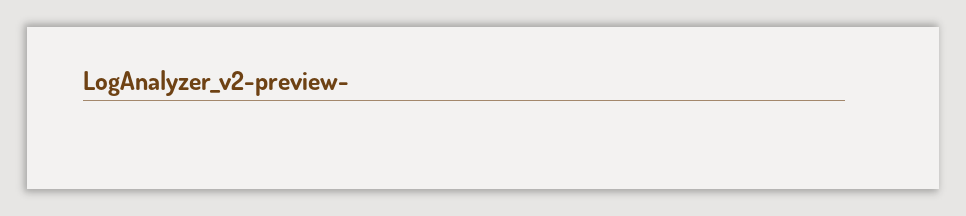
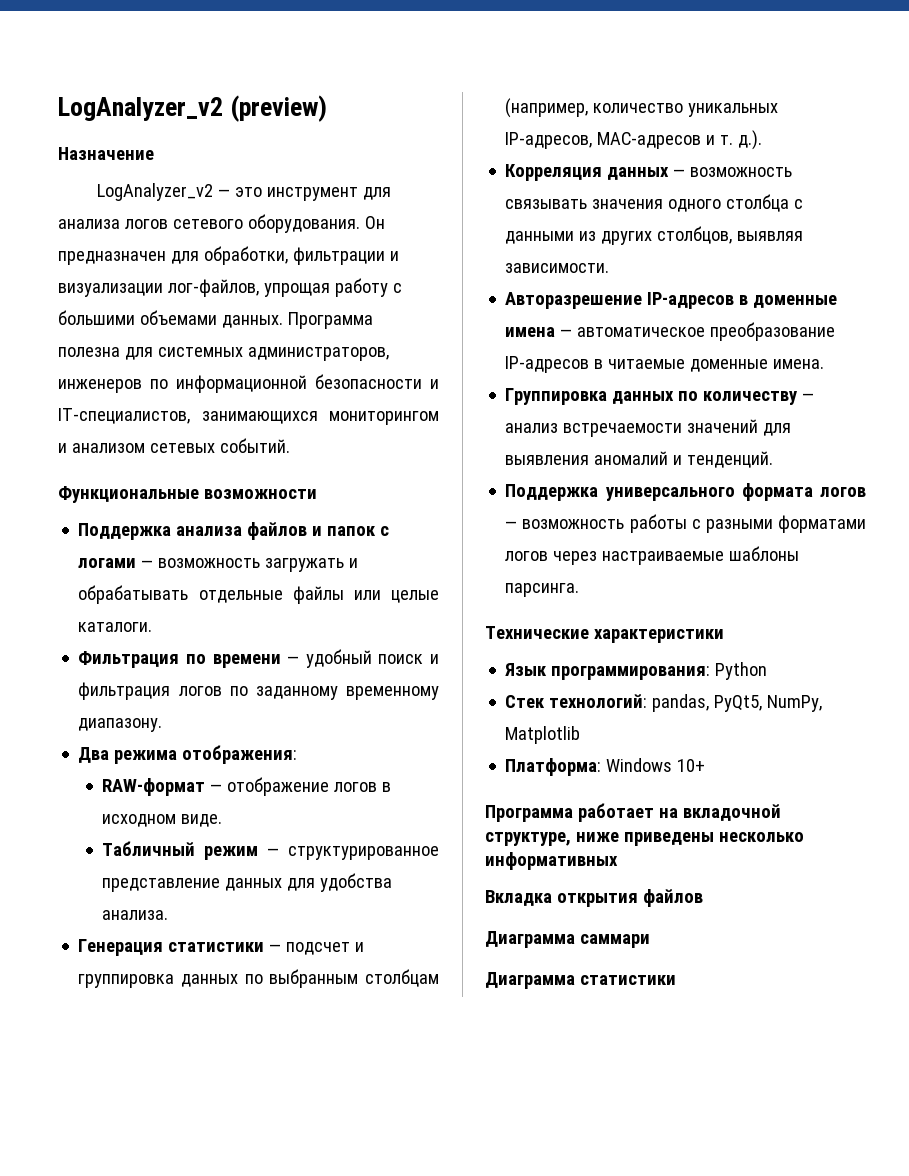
[83,70,349,96] LogAnalyzer_v2-preview- -> [58,95,328,122] [58,147,154,160] [97,183,392,201] [58,214,385,233] [58,246,399,265] [58,278,402,297] [58,310,373,329] [58,347,389,361] [58,374,439,393] [58,408,439,425] [58,438,290,453] [58,486,317,503] [78,522,390,540] [78,558,359,572] [78,585,439,604] [78,622,153,632] [78,649,439,668] [78,682,439,700] [78,718,163,732] [78,745,298,764] [102,777,392,796] [102,814,223,827] [102,841,439,860] [102,873,393,892] [102,910,169,920] [78,939,365,956] [78,969,439,988] [505,98,779,118] [505,130,763,150] [505,164,793,181] [505,194,804,212] [505,226,804,245] [505,263,610,273] [505,292,838,309] [505,322,836,341] [505,356,825,373] [505,388,815,405] [505,419,792,437] [505,451,774,468] [505,483,866,501] [505,514,866,533] [505,546,800,565] [505,583,580,597] [485,626,724,643] [505,662,768,680] [505,694,823,712] [505,726,581,744] [505,758,706,776] [485,803,781,822] [485,832,804,846] [485,852,618,870] [485,889,703,907] [485,931,650,948] [485,972,676,989] LogAnalyzer_v2 (preview) // Назначение // LogAnalyzer_v2 — это инструмент для анализа логов сетевого оборудования. Он предназначен для обработки, фильтрации и визуализации лог-файлов, упрощая работу с большими объемами данных. Программа полезна для системных администраторов, инженеров по информационной безопасности и IT-специалистов, занимающихся мониторингом и анализом сетевых событий. // Функциональные возможности // Поддержка анализа файлов и папок с логами — возможность загружать и обрабатывать отдельные файлы или целые каталоги. // Фильтрация по времени — удобный поиск и фильтрация логов по заданному временному диапазону. // Два режима отображения: // RAW-формат — отображение логов в исходном виде. // Табличный режим — структурированное представление данных для удобства анализа. // Генерация статистики — подсчет и группировка данных по выбранным столбцам (например, количество уникальных IP-адресов, MAC-адресов и т. д.). // Корреляция данных — возможность связывать значения одного столбца с данными из других столбцов, выявляя зависимости. // Авторазрешение IP-адресов в доменные имена — автоматическое преобразование IP-адресов в читаемые доменные имена. // Группировка данных по количеству — анализ встречаемости значений для выявления аномалий и тенденций. // Поддержка универсального формата логов — возможность работы с разными форматами логов через настраиваемые шаблоны парсинга. // Технические характеристики // Язык программирования: Python // Стек технологий: pandas, PyQt5, NumPy, Matplotlib // Платформа: Windows 10+ // Программа работает на вкладочной структуре, ниже приведены несколько информативных // Вкладка открытия файлов // Диаграмма саммари // Диаграмма статистики

